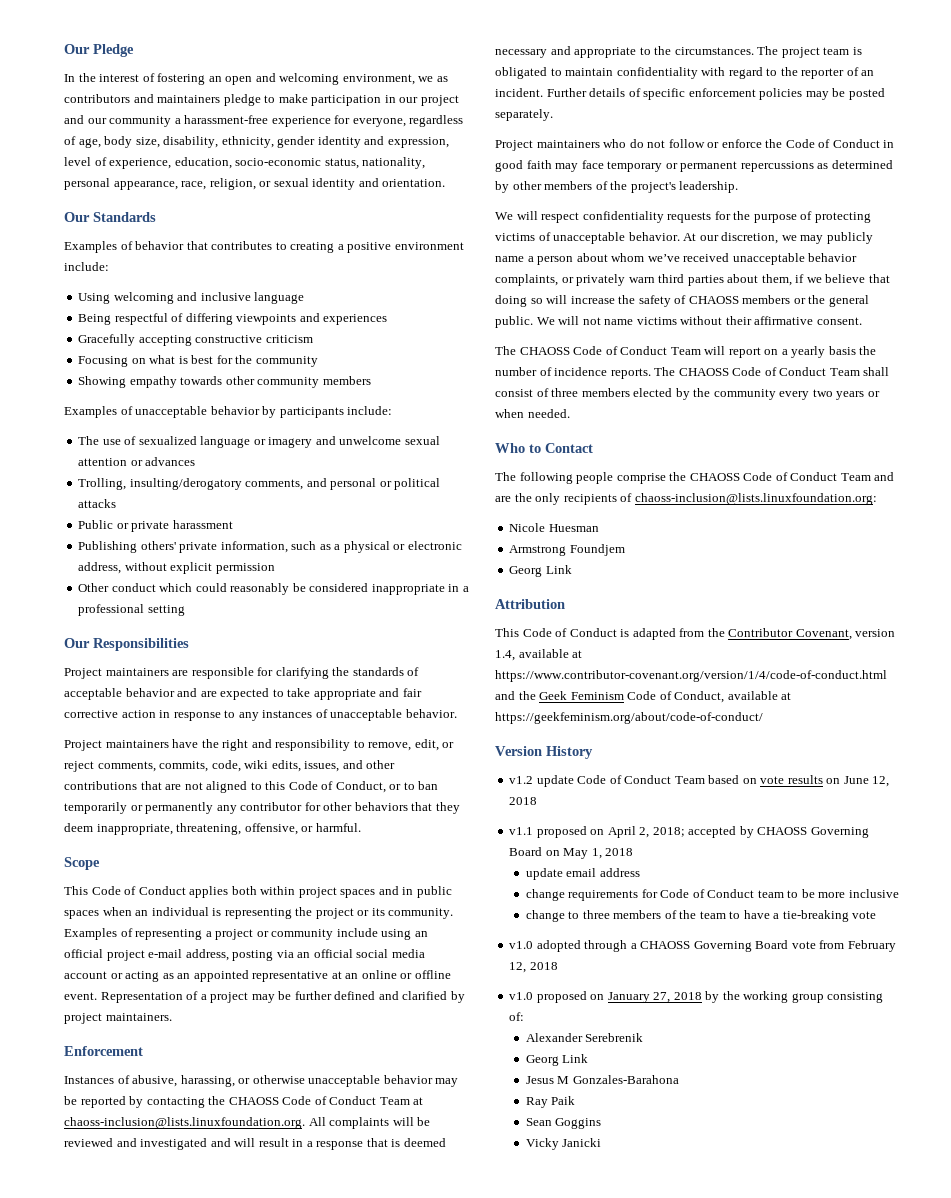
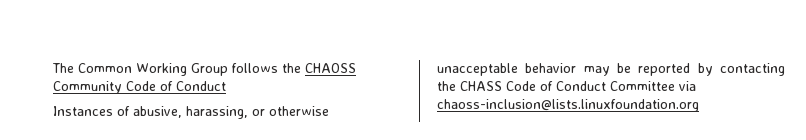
[64,44,134,57] [64,73,448,85] [64,94,459,106] [64,115,464,127] [64,136,449,148] [64,157,426,169] [64,178,446,190] [64,212,156,222] [64,241,464,253] [64,262,109,271] [78,292,305,304] [78,313,388,325] [78,334,313,346] [78,355,318,367] [78,376,371,388] [64,406,393,418] [78,436,440,448] [78,457,196,466] [78,478,441,490] [78,499,117,508] [78,520,233,532] [78,541,462,553] [78,562,275,574] [78,583,469,595] [78,604,185,616] [64,638,189,651] [64,667,420,679] [64,688,422,700] [64,709,457,721] [64,739,455,751] [64,760,396,772] [64,781,439,793] [64,802,460,814] [64,823,361,835] [64,857,100,870] [64,886,452,898] [64,907,454,919] [64,928,428,940] [64,949,425,961] [64,970,451,982] [64,991,465,1003] [64,1013,172,1024] [64,1046,143,1056] Our Pledge // In the interest of fostering an open and welcoming environment, we as contributors and maintainers pledge to make participation in our project and our community a harassment-free experience for everyone, regardless of age, body size, disability, ethnicity, gender identity and expression, level of experience, education, socio-economic status, nationality, personal appearance, race, religion, or sexual identity and orientation. // Our Standards // Examples of behavior that contributes to creating a positive environment include: // Using welcoming and inclusive language // Being respectful of differing viewpoints and experiences // Gracefully accepting constructive criticism // Focusing on what is best for the community // Showing empathy towards other community members // Examples of unacceptable behavior by participants include: // The use of sexualized language or imagery and unwelcome sexual attention or advances // Trolling, insulting/derogatory comments, and personal or political attacks // Public or private harassment // Publishing others' private information, such as a physical or electronic address, without explicit permission // Other conduct which could reasonably be considered inappropriate in a professional setting // Our Responsibilities // Project maintainers are responsible for clarifying the standards of acceptable behavior and are expected to take appropriate and fair corrective action in response to any instances of unacceptable behavior. // Project maintainers have the right and responsibility to remove, edit, or reject comments, commits, code, wiki edits, issues, and other contributions that are not aligned to this Code of Conduct, or to ban temporarily or permanently any contributor for other behaviors that they deem inappropriate, threatening, offensive, or harmful. // Scope // This Code of Conduct applies both within project spaces and in public spaces when an individual is representing the project or its community. Examples of representing a project or community include using an official project e-mail address, posting via an official social media account or acting as an appointed representative at an online or offline event. Representation of a project may be further defined and clarified by project maintainers. // Enforcement -> [52,63,356,76] [53,81,226,94] The Common Working Group follows the CHAOSS Community Code of Conduct
[228,1096,424,1105] [64,1117,431,1129] [64,1138,446,1150] [495,46,862,58] [495,67,875,79] [495,88,885,100] [495,109,553,121] [495,139,895,151] [495,160,893,172] [495,181,739,193] [495,211,871,223] [495,232,873,244] [495,253,858,265] [495,274,890,286] [495,295,869,307] [495,316,862,328] [495,346,877,358] [495,367,890,379] [495,388,880,400] [495,409,570,418] [495,443,593,453] [495,472,895,484] [495,493,877,505] [509,523,599,532] [509,544,625,556] [509,565,572,577] [495,599,565,609] [495,628,896,640] [495,649,583,661] [495,670,887,682] [495,691,792,703] [495,712,763,724] [495,746,593,759] [509,775,890,787] [509,797,538,805] [509,826,869,838] [509,847,634,859] [525,868,640,880] [525,889,899,901] [525,910,877,922] [509,940,896,952] [509,962,558,973] [509,991,884,1003] [509,1012,525,1021] [525,1033,644,1042] [525,1054,589,1066] [525,1075,679,1084] [525,1096,576,1108] [525,1118,602,1129] [525,1138,602,1150] CHAOSS Code of Conduct Team at chaoss-inclusion@lists.linuxfoundation.org. All complaints will be reviewed and investigated and will result in a response that is deemed necessary and appropriate to the circumstances. The project team is obligated to maintain confidentiality with regard to the reporter of an incident. Further details of specific enforcement policies may be posted separately. // Project maintainers who do not follow or enforce the Code of Conduct in good faith may face temporary or permanent repercussions as determined by other members of the project's leadership. // We will respect confidentiality requests for the purpose of protecting victims of unacceptable behavior. At our discretion, we may publicly name a person about whom we’ve received unacceptable behavior complaints, or privately warn third parties about them, if we believe that doing so will increase the safety of CHAOSS members or the general public. We will not name victims without their affirmative consent. // The CHAOSS Code of Conduct Team will report on a yearly basis the number of incidence reports. The CHAOSS Code of Conduct Team shall consist of three members elected by the community every two years or when needed. // Who to Contact // The following people comprise the CHAOSS Code of Conduct Team and are the only recipients of chaoss-inclusion@lists.linuxfoundation.org: // Nicole Huesman // Armstrong Foundjem // Georg Link // Attribution // This Code of Conduct is adapted from the Contributor Covenant, version 1.4, available at https://www.contributor-covenant.org/version/1/4/code-of-conduct.html and the Geek Feminism Code of Conduct, available at https://geekfeminism.org/about/code-of-conduct/ // Version History // v1.2 update Code of Conduct Team based on vote results on June 12, 2018 // v1.1 proposed on April 2, 2018; accepted by CHAOSS Governing Board on May 1, 2018 // update email address // change requirements for Code of Conduct team to be more inclusive // change to three members of the team to have a tie-breaking vote // v1.0 adopted through a CHAOSS Governing Board vote from February 12, 2018 // v1.0 proposed on January 27, 2018 by the working group consisting of: // Alexander Serebrenik // Georg Link // Jesus M Gonzales-Barahona // Ray Paik // Sean Goggins // Vicky Janicki -> [460,81,696,91] [437,99,699,112] CHASS Code of Conduct Committee via chaoss-inclusion@lists.linuxfoundation.org

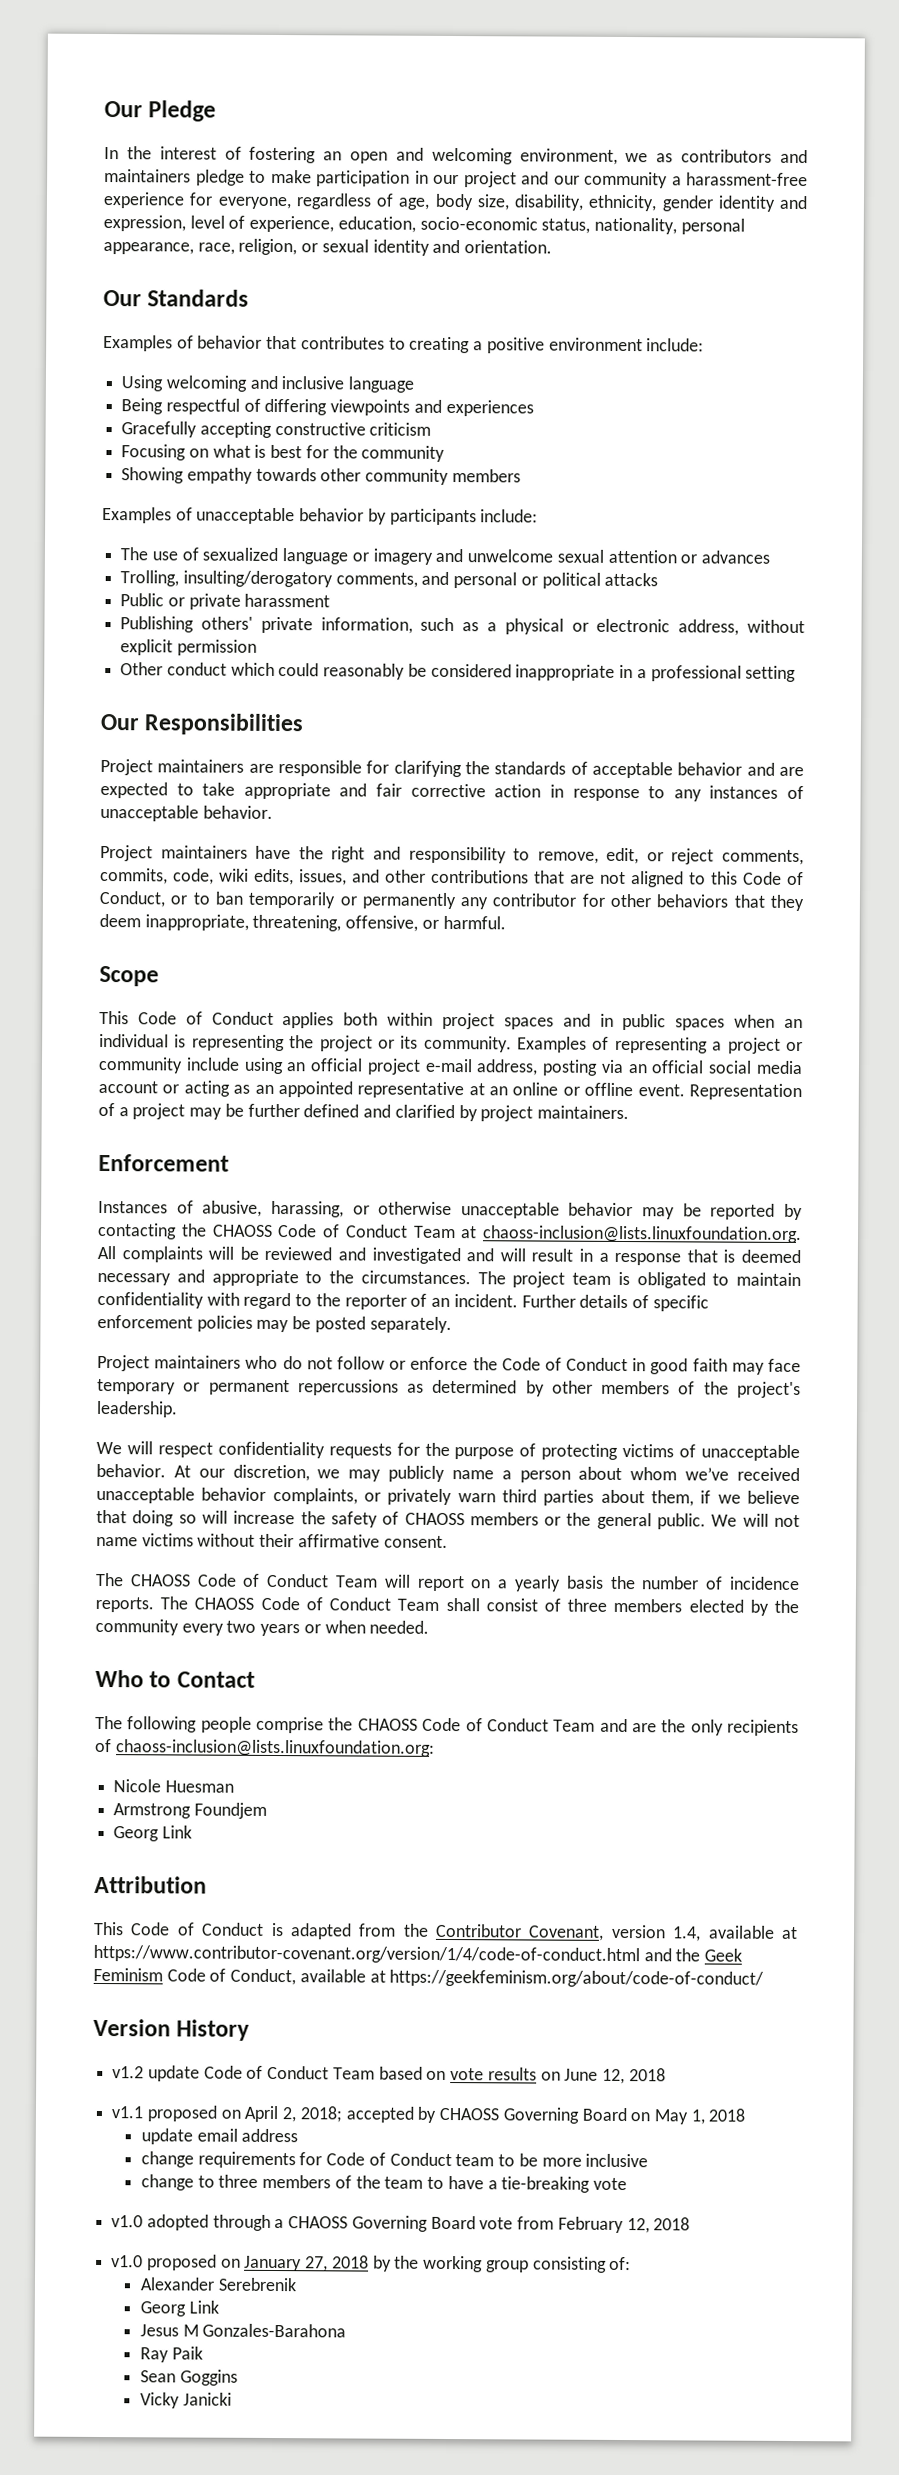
[52,63,356,76] [53,81,226,94] The Common Working Group follows the CHAOSS Community Code of Conduct -> [104,100,217,122] [104,146,808,165] [104,168,808,189] [103,191,808,212] [103,214,745,235] [103,238,553,256] [103,289,250,307] [103,334,705,354] [121,375,415,393] [121,398,534,417] [121,421,432,438] [121,444,446,462] [121,467,521,485] [102,506,539,526] [120,547,770,565] [120,570,659,589] [120,593,331,610] [120,616,805,636] [120,639,257,656] [120,662,797,682] [100,713,305,736] [100,758,804,779] [100,781,805,802] [100,804,273,822] [100,844,805,866] [100,867,804,888] [99,890,804,912] [99,913,506,932] [99,965,159,987] [99,1010,803,1031] [99,1033,804,1054] [98,1056,803,1076] [98,1080,803,1101] [98,1102,629,1122] [98,1153,229,1172] Our Pledge // In the interest of fostering an open and welcoming environment, we as contributors and maintainers pledge to make participation in our project and our community a harassment-free experience for everyone, regardless of age, body size, disability, ethnicity, gender identity and expression, level of experience, education, socio-economic status, nationality, personal appearance, race, religion, or sexual identity and orientation. // Our Standards // Examples of behavior that contributes to creating a positive environment include: // Using welcoming and inclusive language // Being respectful of differing viewpoints and experiences // Gracefully accepting constructive criticism // Focusing on what is best for the community // Showing empathy towards other community members // Examples of unacceptable behavior by participants include: // The use of sexualized language or imagery and unwelcome sexual attention or advances // Trolling, insulting/derogatory comments, and personal or political attacks // Public or private harassment // Publishing others' private information, such as a physical or electronic address, without explicit permission // Other conduct which could reasonably be considered inappropriate in a professional setting // Our Responsibilities // Project maintainers are responsible for clarifying the standards of acceptable behavior and are expected to take appropriate and fair corrective action in response to any instances of unacceptable behavior. // Project maintainers have the right and responsibility to remove, edit, or reject comments, commits, code, wiki edits, issues, and other contributions that are not aligned to this Code of Conduct, or to ban temporarily or permanently any contributor for other behaviors that they deem inappropriate, threatening, offensive, or harmful. // Scope // This Code of Conduct applies both within project spaces and in public spaces when an individual is representing the project or its community. Examples of representing a project or community include using an official project e-mail address, posting via an official social media account or acting as an appointed representative at an online or offline event. Representation of a project may be further defined and clarified by project maintainers. // Enforcement
[460,81,696,91] [437,99,699,112] CHASS Code of Conduct Committee via chaoss-inclusion@lists.linuxfoundation.org -> [212,1224,802,1244] [97,1245,802,1266] [97,1269,801,1289] [97,1291,709,1312] [97,1314,452,1334] [97,1354,801,1375] [97,1378,801,1399] [96,1400,178,1418] [96,1441,800,1462] [96,1463,800,1483] [96,1486,800,1507] [96,1509,800,1530] [96,1533,448,1548] [95,1572,800,1592] [95,1596,799,1616] [95,1618,430,1637] [95,1669,255,1688] [95,1715,799,1737] [95,1738,435,1757] [113,1779,234,1793] [113,1802,267,1819] [113,1825,192,1842] [94,1875,207,1894] [93,1921,798,1942] [93,1944,743,1965] [93,1967,765,1988] [93,2018,251,2041] [112,2065,666,2085] [111,2105,746,2125] [141,2128,299,2145] [141,2151,649,2169] [141,2174,627,2193] [111,2214,691,2234] [111,2254,632,2273] [140,2277,297,2292] [140,2300,219,2317] [140,2323,347,2338] [140,2346,203,2363] [140,2369,238,2386] [140,2392,232,2409] CHAOSS Code of Conduct Team at chaoss-inclusion@lists.linuxfoundation.org. All complaints will be reviewed and investigated and will result in a response that is deemed necessary and appropriate to the circumstances. The project team is obligated to maintain confidentiality with regard to the reporter of an incident. Further details of specific enforcement policies may be posted separately. // Project maintainers who do not follow or enforce the Code of Conduct in good faith may face temporary or permanent repercussions as determined by other members of the project's leadership. // We will respect confidentiality requests for the purpose of protecting victims of unacceptable behavior. At our discretion, we may publicly name a person about whom we’ve received unacceptable behavior complaints, or privately warn third parties about them, if we believe that doing so will increase the safety of CHAOSS members or the general public. We will not name victims without their affirmative consent. // The CHAOSS Code of Conduct Team will report on a yearly basis the number of incidence reports. The CHAOSS Code of Conduct Team shall consist of three members elected by the community every two years or when needed. // Who to Contact // The following people comprise the CHAOSS Code of Conduct Team and are the only recipients of chaoss-inclusion@lists.linuxfoundation.org: // Nicole Huesman // Armstrong Foundjem // Georg Link // Attribution // This Code of Conduct is adapted from the Contributor Covenant, version 1.4, available at https://www.contributor-covenant.org/version/1/4/code-of-conduct.html and the Geek Feminism Code of Conduct, available at https://geekfeminism.org/about/code-of-conduct/ // Version History // v1.2 update Code of Conduct Team based on vote results on June 12, 2018 // v1.1 proposed on April 2, 2018; accepted by CHAOSS Governing Board on May 1, 2018 // update email address // change requirements for Code of Conduct team to be more inclusive // change to three members of the team to have a tie-breaking vote // v1.0 adopted through a CHAOSS Governing Board vote from February 12, 2018 // v1.0 proposed on January 27, 2018 by the working group consisting of: // Alexander Serebrenik // Georg Link // Jesus M Gonzales-Barahona // Ray Paik // Sean Goggins // Vicky Janicki

